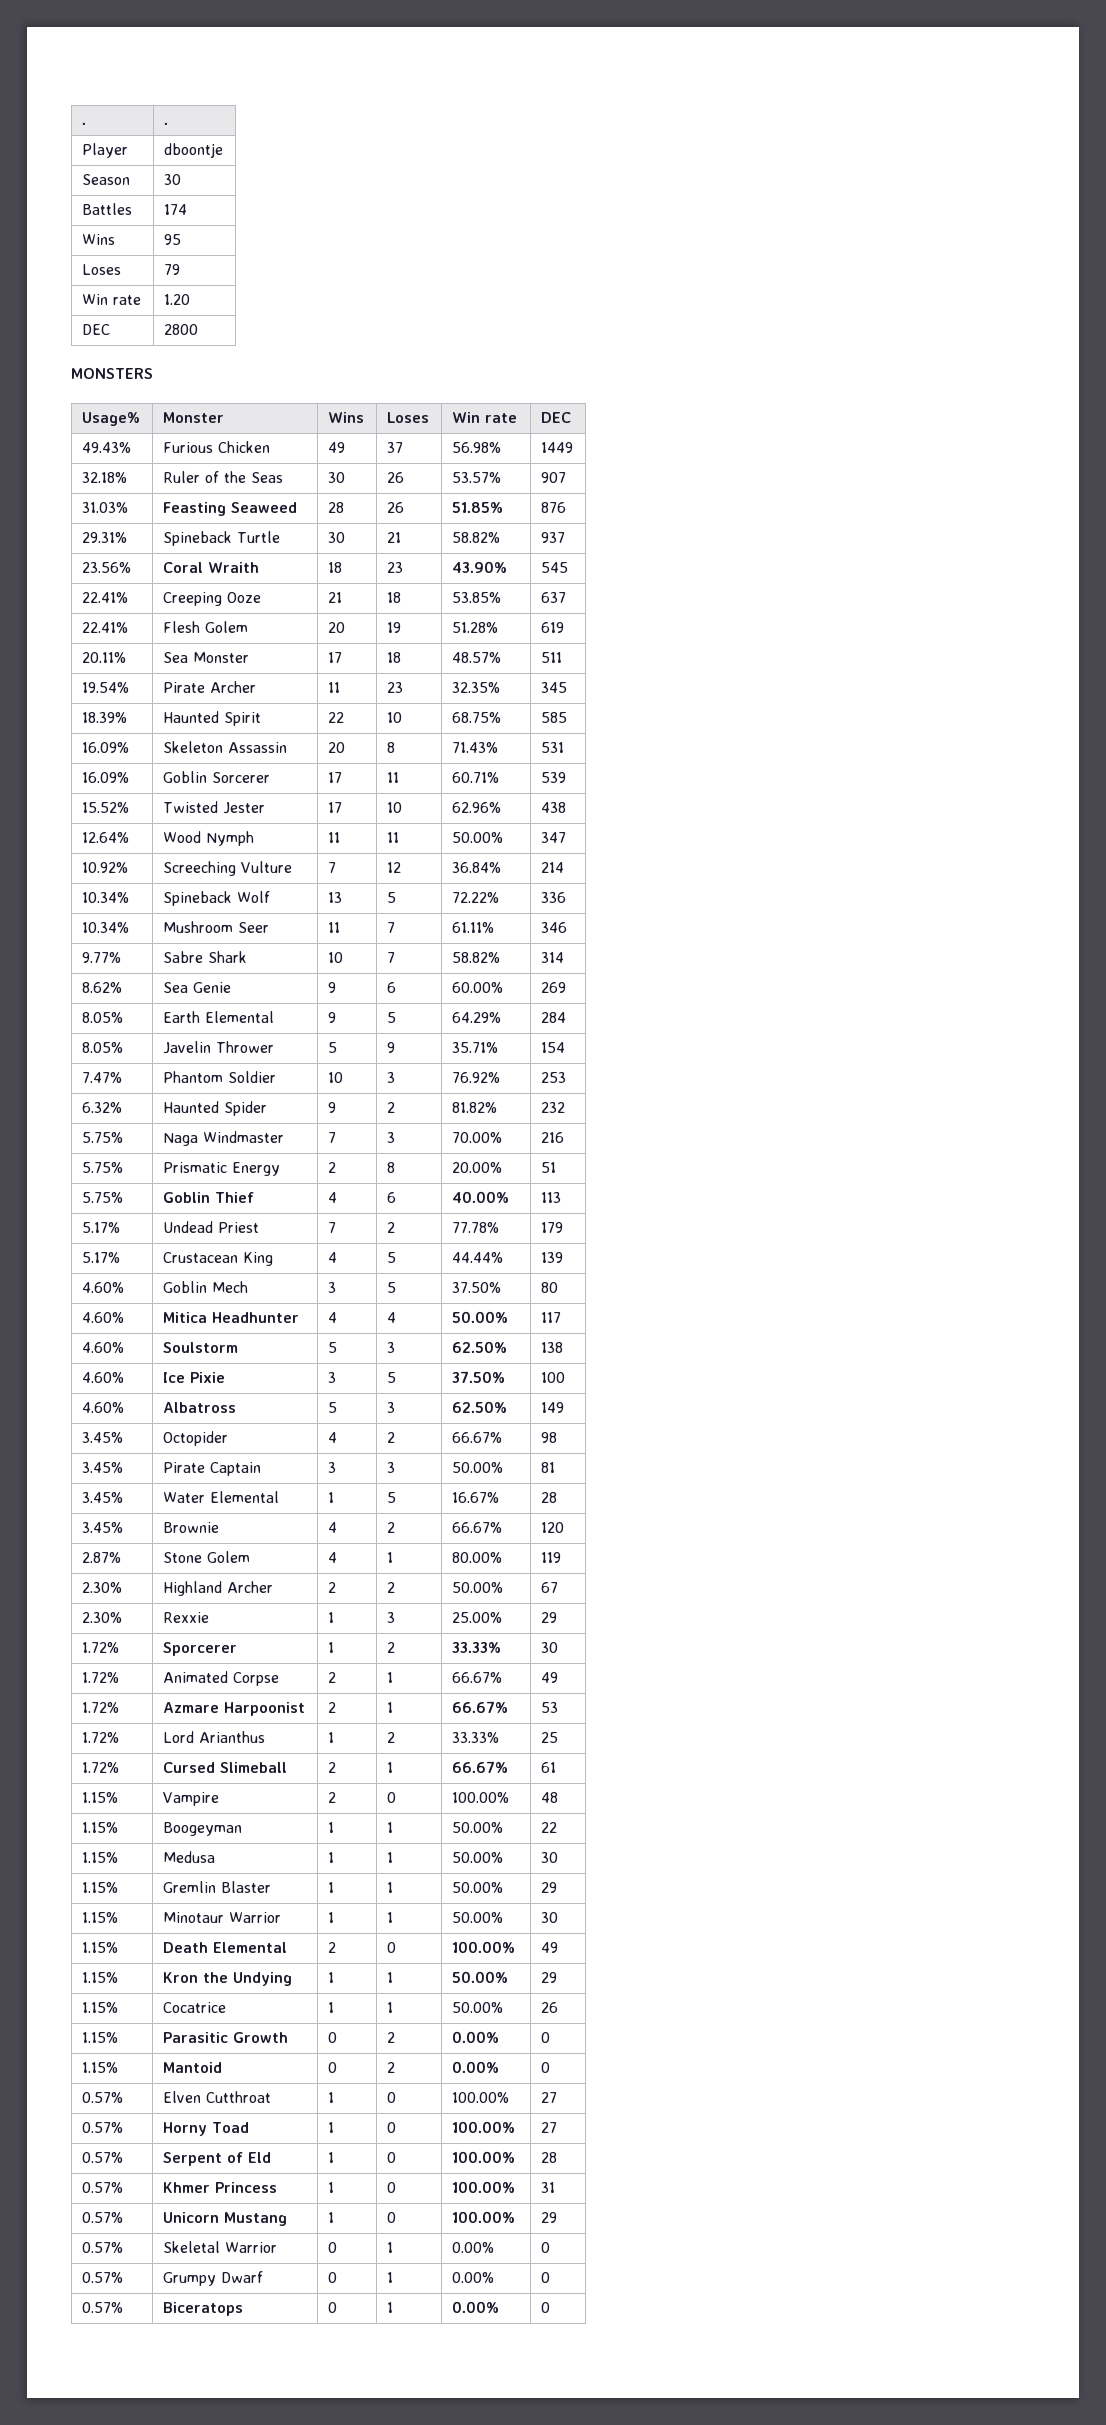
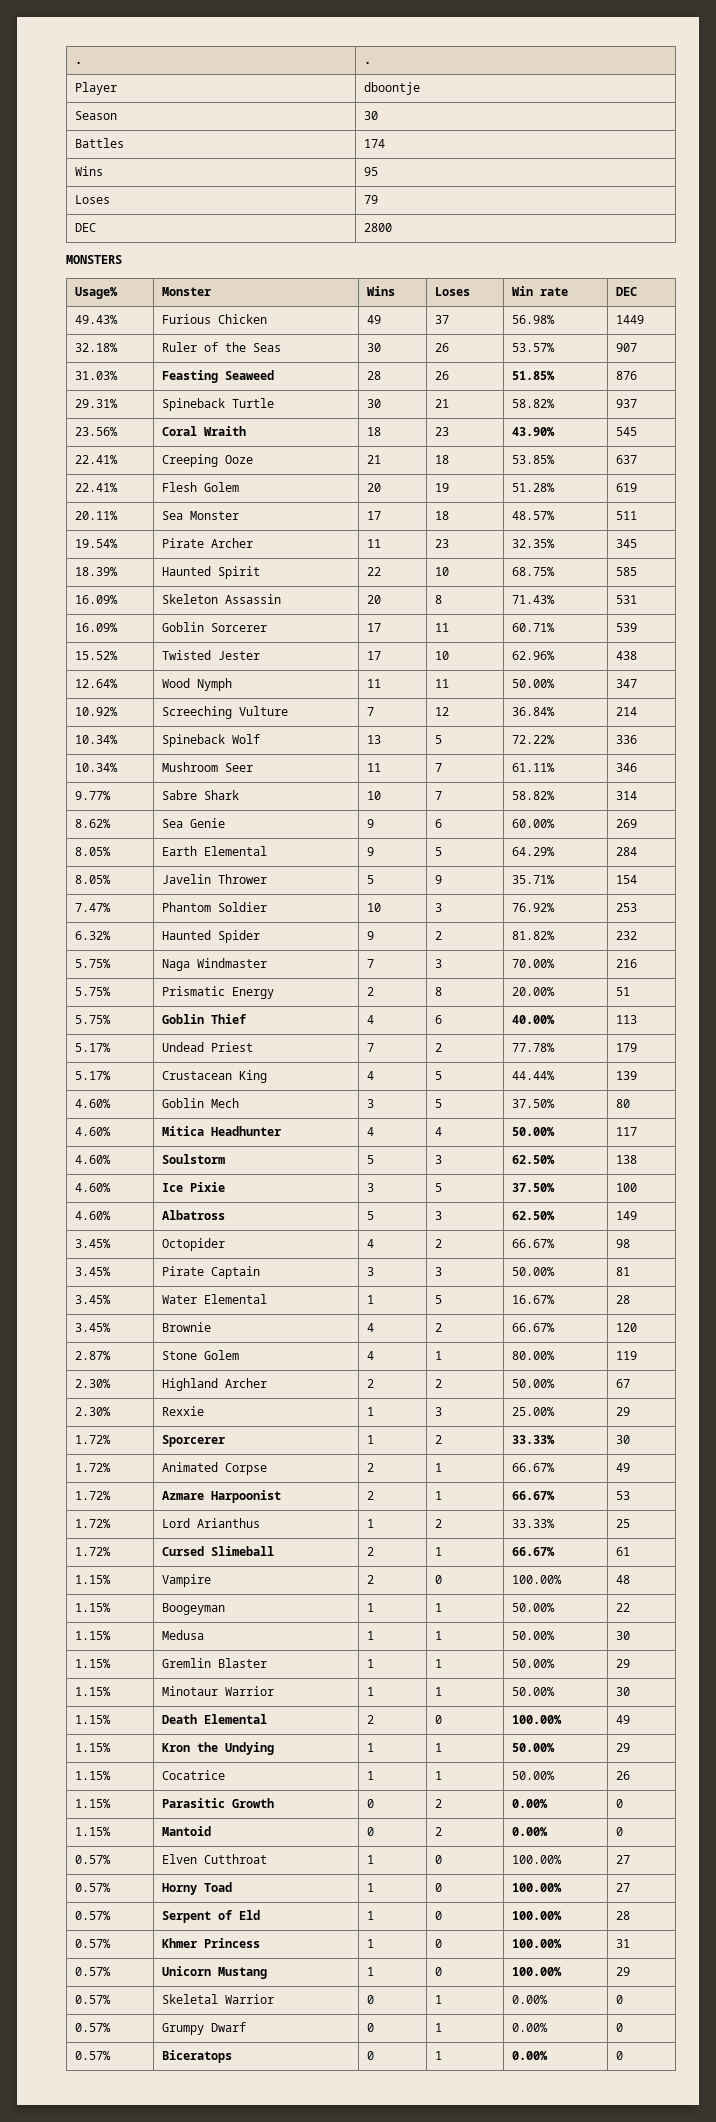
[82,294,142,305] [164,294,191,305] // Win rate | 1.20 -> (378, 199) none

